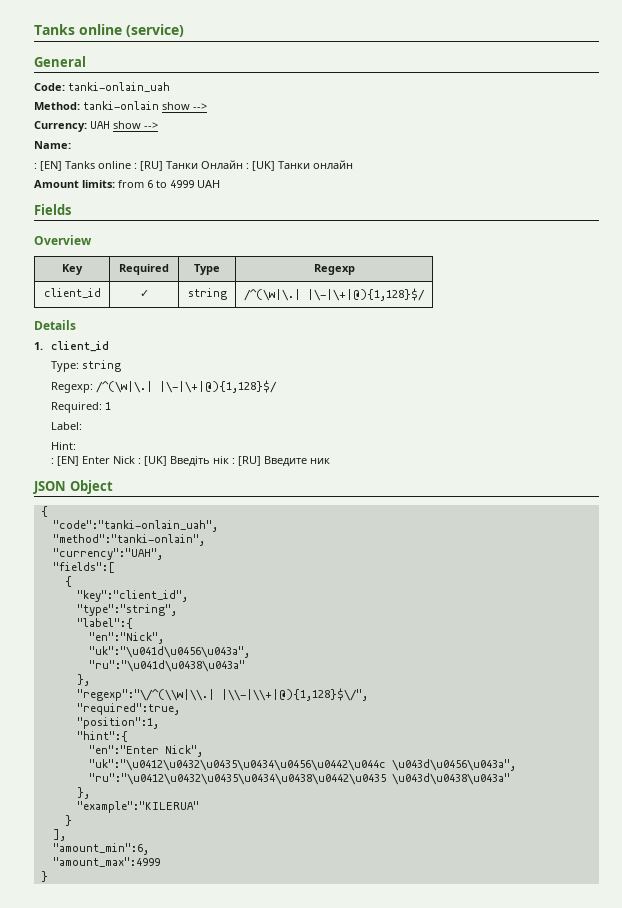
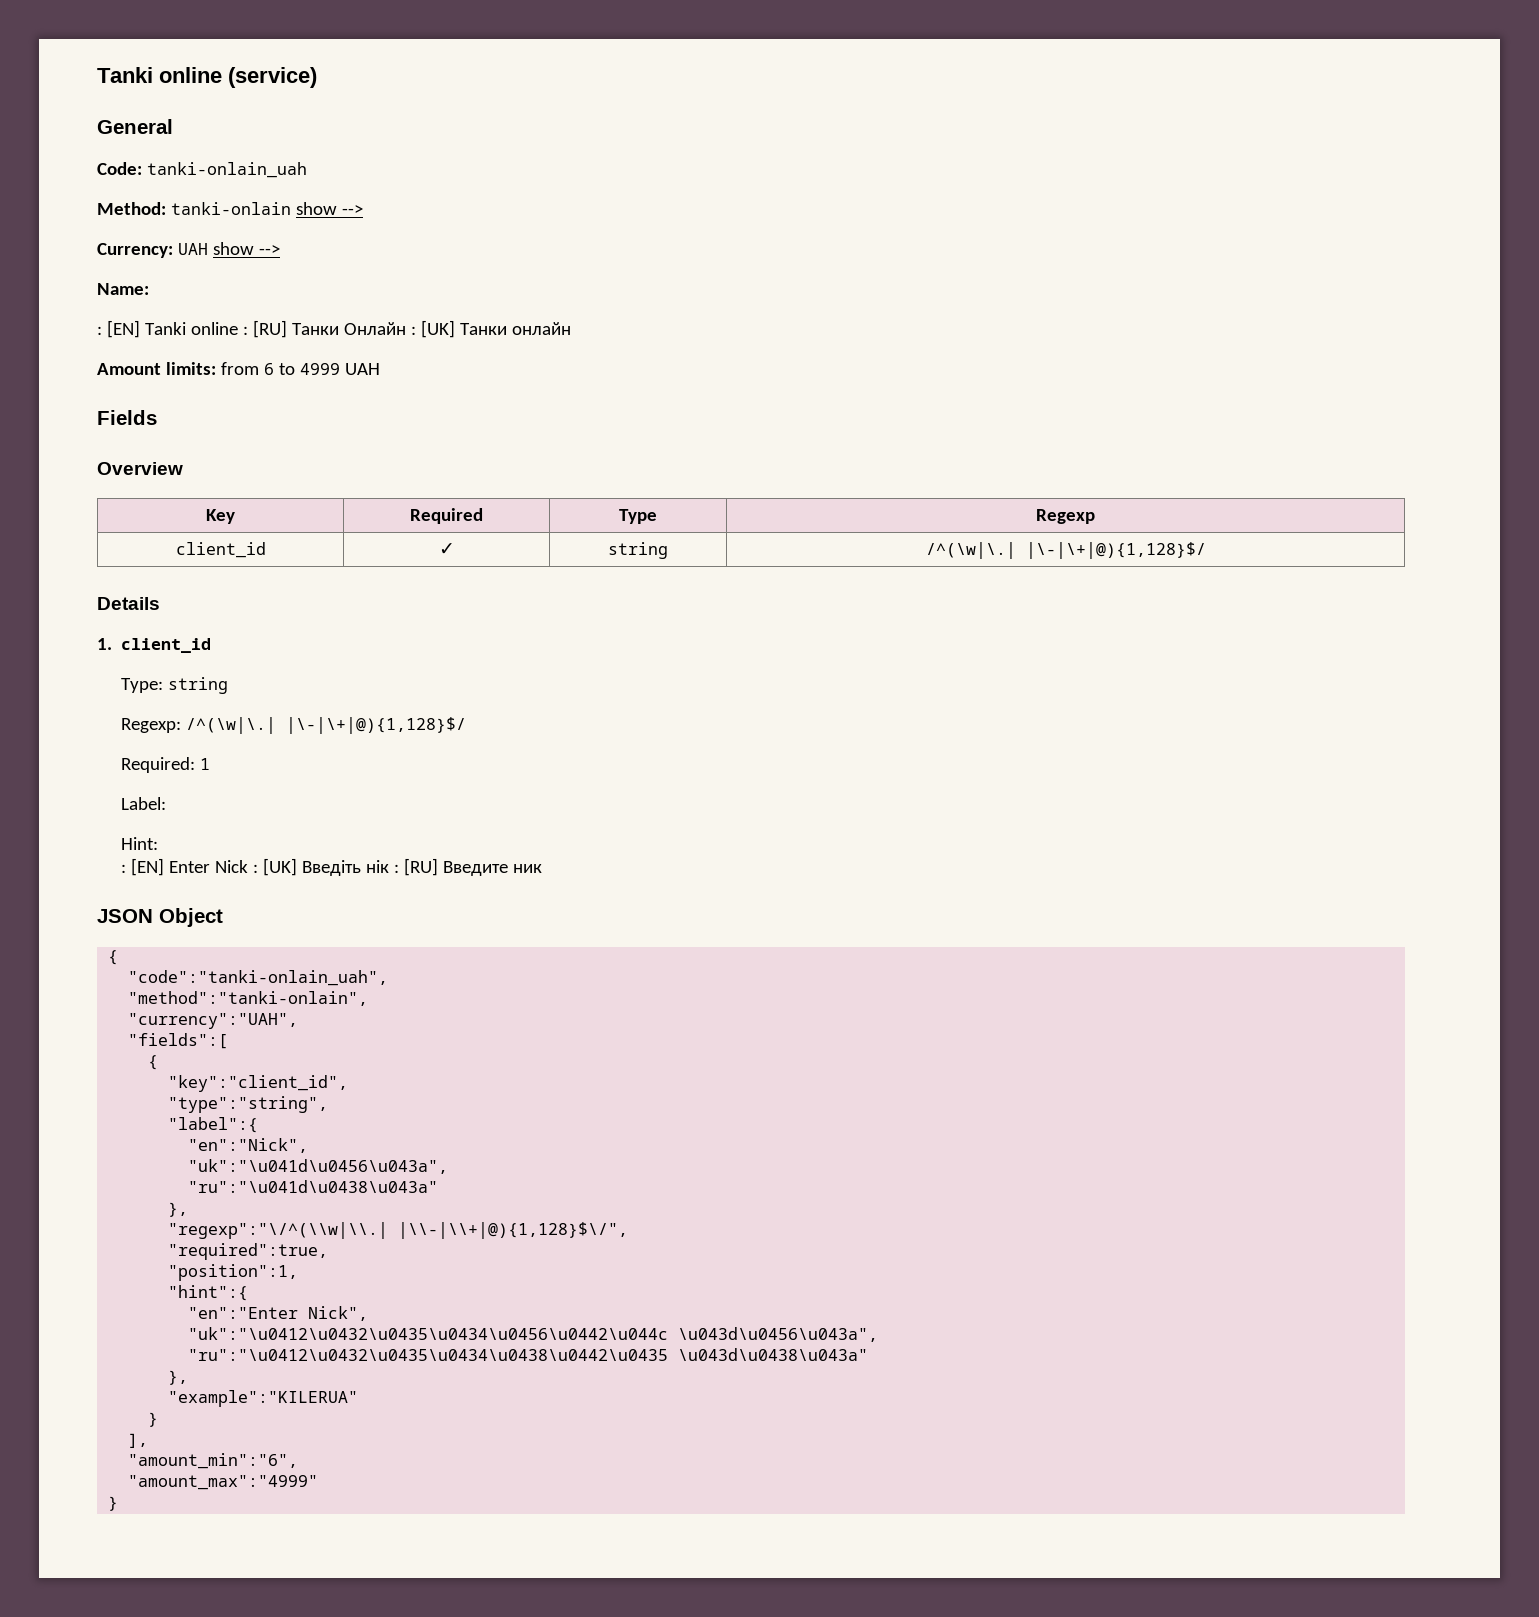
[34,24,75,35] Tanks -> [97,67,153,83] Tanki
[65,161,95,169] Tanks -> [144,322,186,335] Tanki
[52,843,149,855] [52,857,160,867] "amount_min":6, // "amount_max":4999 -> [128,1453,299,1469] [128,1475,319,1490] "amount_min":"6", // "amount_max":"4999"

